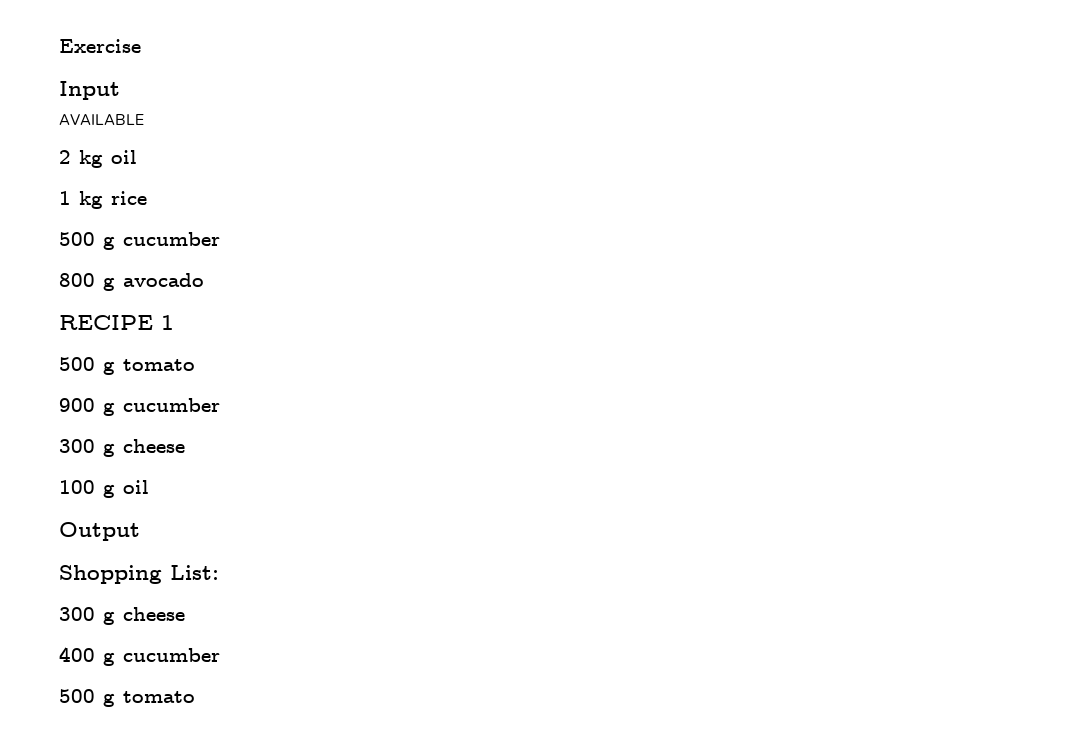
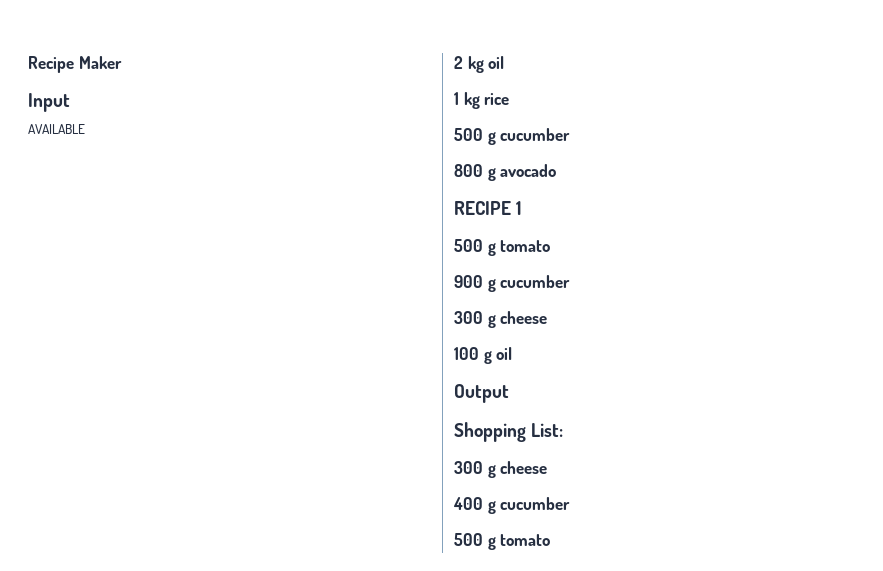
[59,39,141,53] Exercise -> [28,56,122,73] Recipe Maker

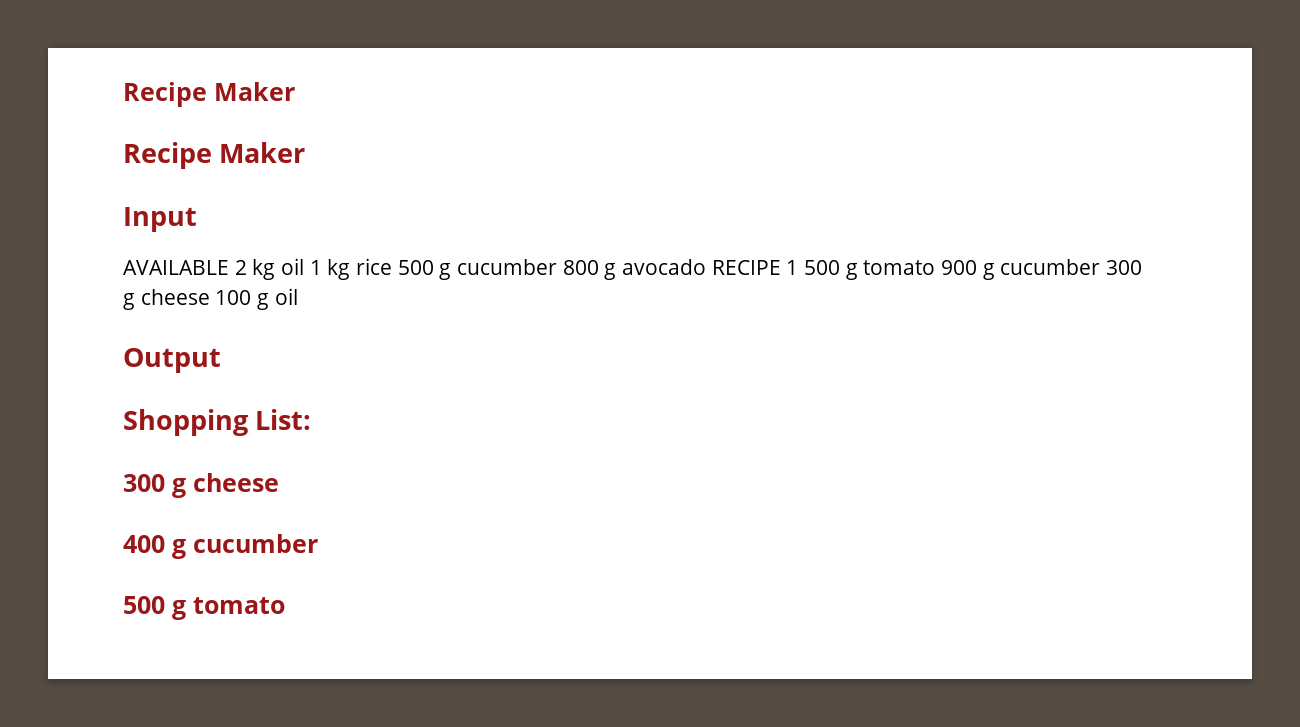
[28,56,122,73] Recipe Maker -> [123,82,295,107] [123,142,306,169] Recipe Maker // Recipe Maker
(85, 129) // -> (229, 267) none
(505, 62) // -> (304, 266) none
(510, 99) // -> (392, 266) none
(571, 134) // -> (557, 267) none
(557, 170) // -> (707, 267) none
[454,239,551,256] // 500 g tomato // -> [804,260,936,280] 500 g tomato
[454,311,548,328] // 300 g cheese // -> [1106,260,1143,275] [123,289,210,310] 300 g cheese

